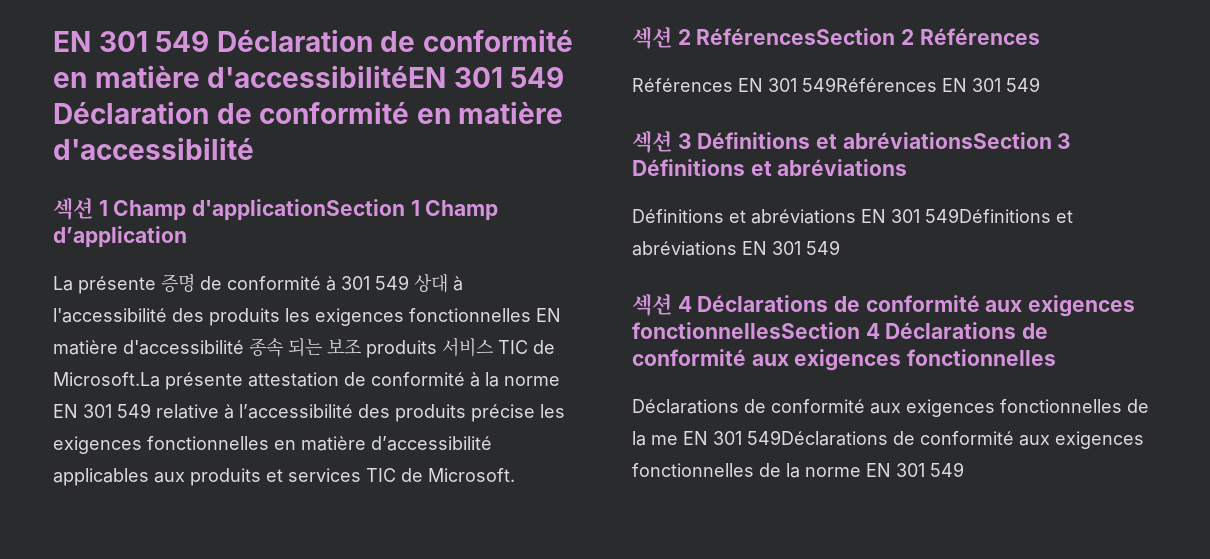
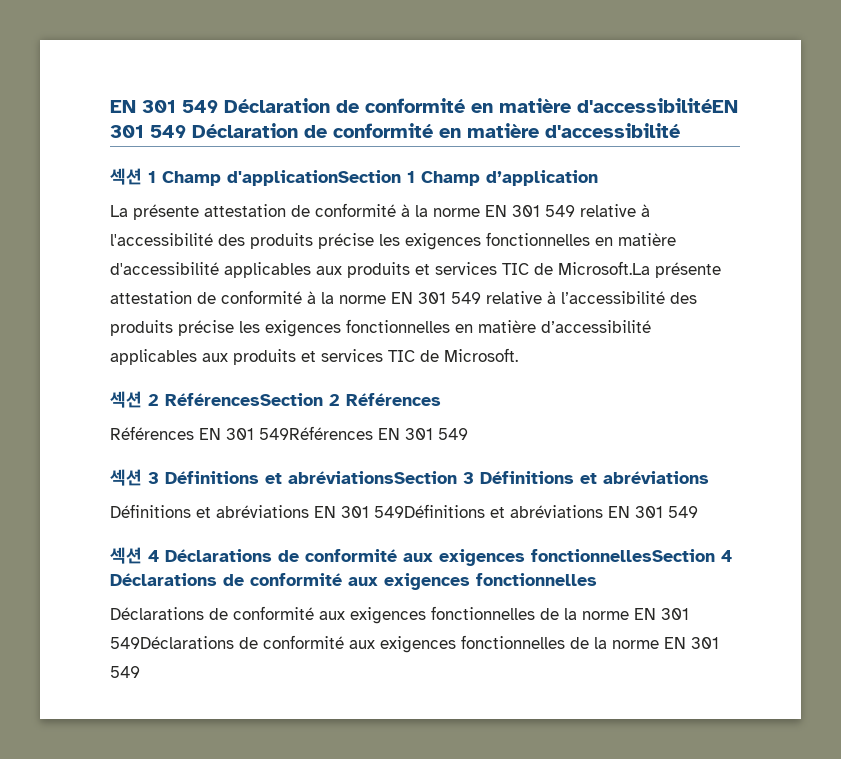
[161,273,463,293] [53,308,561,326] [53,338,493,358] 증명 de conformité à 301 549 상대 à l'accessibilité des produits les exigences fonctionnelles EN matière d'accessibilité 종속 되는 보조 produits 서비스 -> [204,203,650,217] [110,232,676,250] [110,262,497,278] attestation de conformité à la norme EN 301 549 relative à l'accessibilité des produits précise les exigences fonctionnelles en matière d'accessibilité applicables aux produits et services
[651,435,678,445] me -> [582,611,629,620] norme

